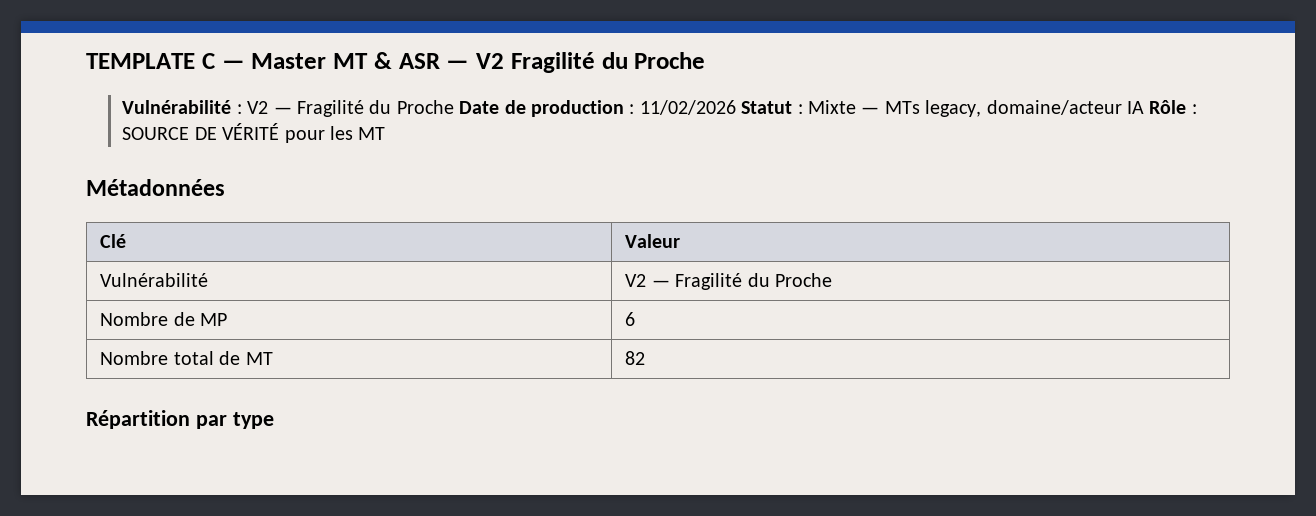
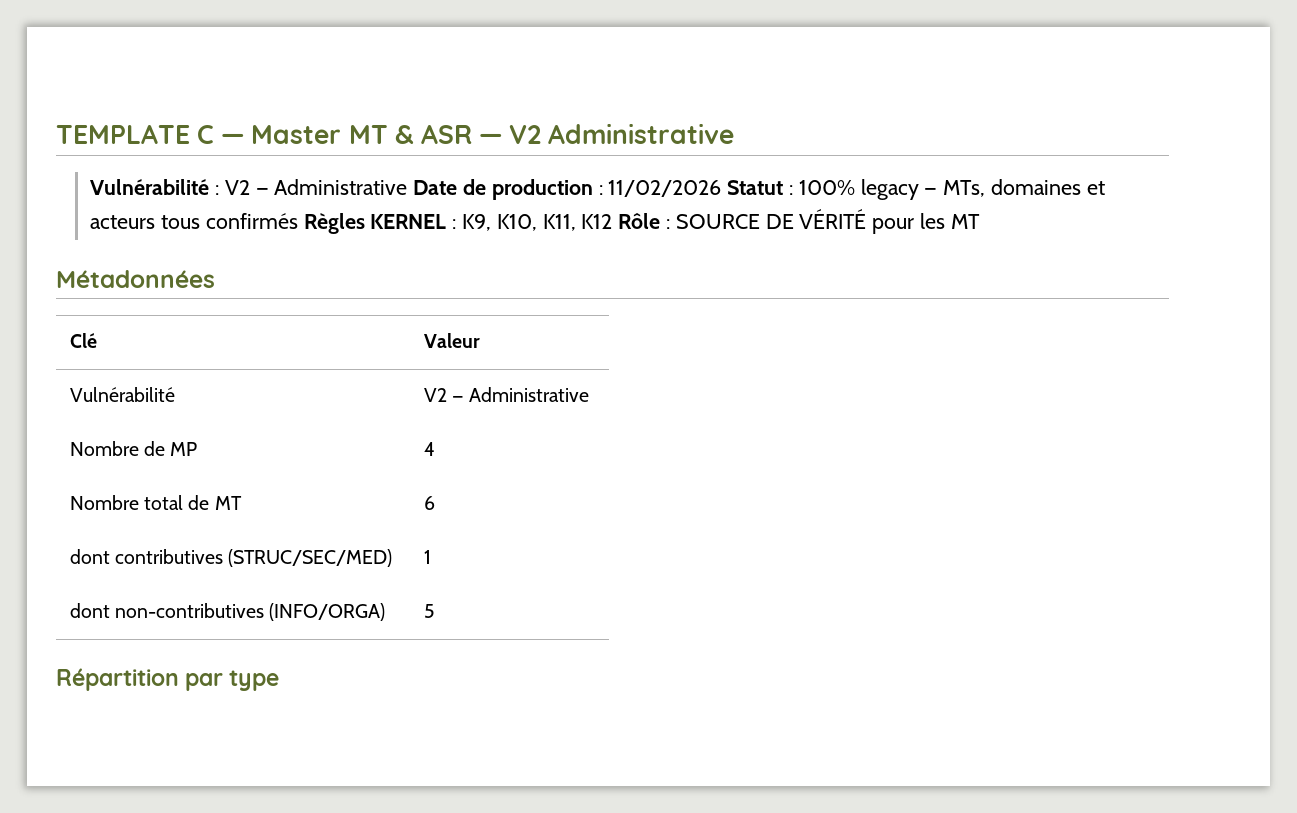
[510,52,706,73] Fragilité du Proche -> [548,123,735,144] Administrative
[296,100,454,117] Fragilité du Proche -> [274,179,408,195] Administrative
[807,100,1144,117] Mixte — MTs legacy, domaine/acteur IA -> [798,179,1105,200] [90,213,613,234] 100% legacy — MTs, domaines et acteurs tous confirmés Règles KERNEL : K9, K10, K11, K12
[675,273,832,290] Fragilité du Proche -> [469,387,590,402] Administrative
[625,312,636,326] 6 -> [423,442,435,456] 4
[625,351,646,365] 82 -> [423,496,435,510] [69,549,393,567] [423,550,431,564] [69,603,386,621] [423,604,435,618] 6 // dont contributives (STRUC/SEC/MED) | 1 // dont non-contributives (INFO/ORGA) | 5

